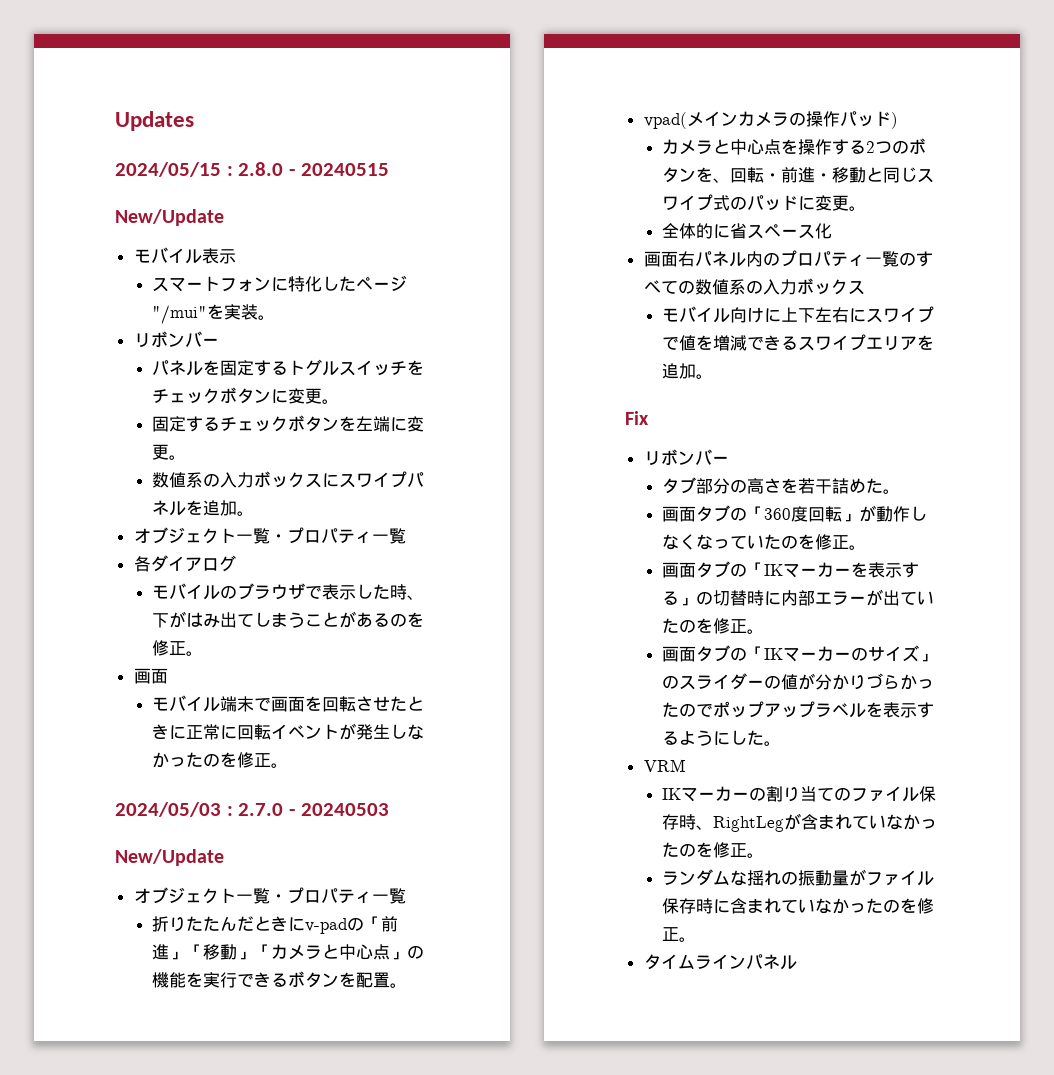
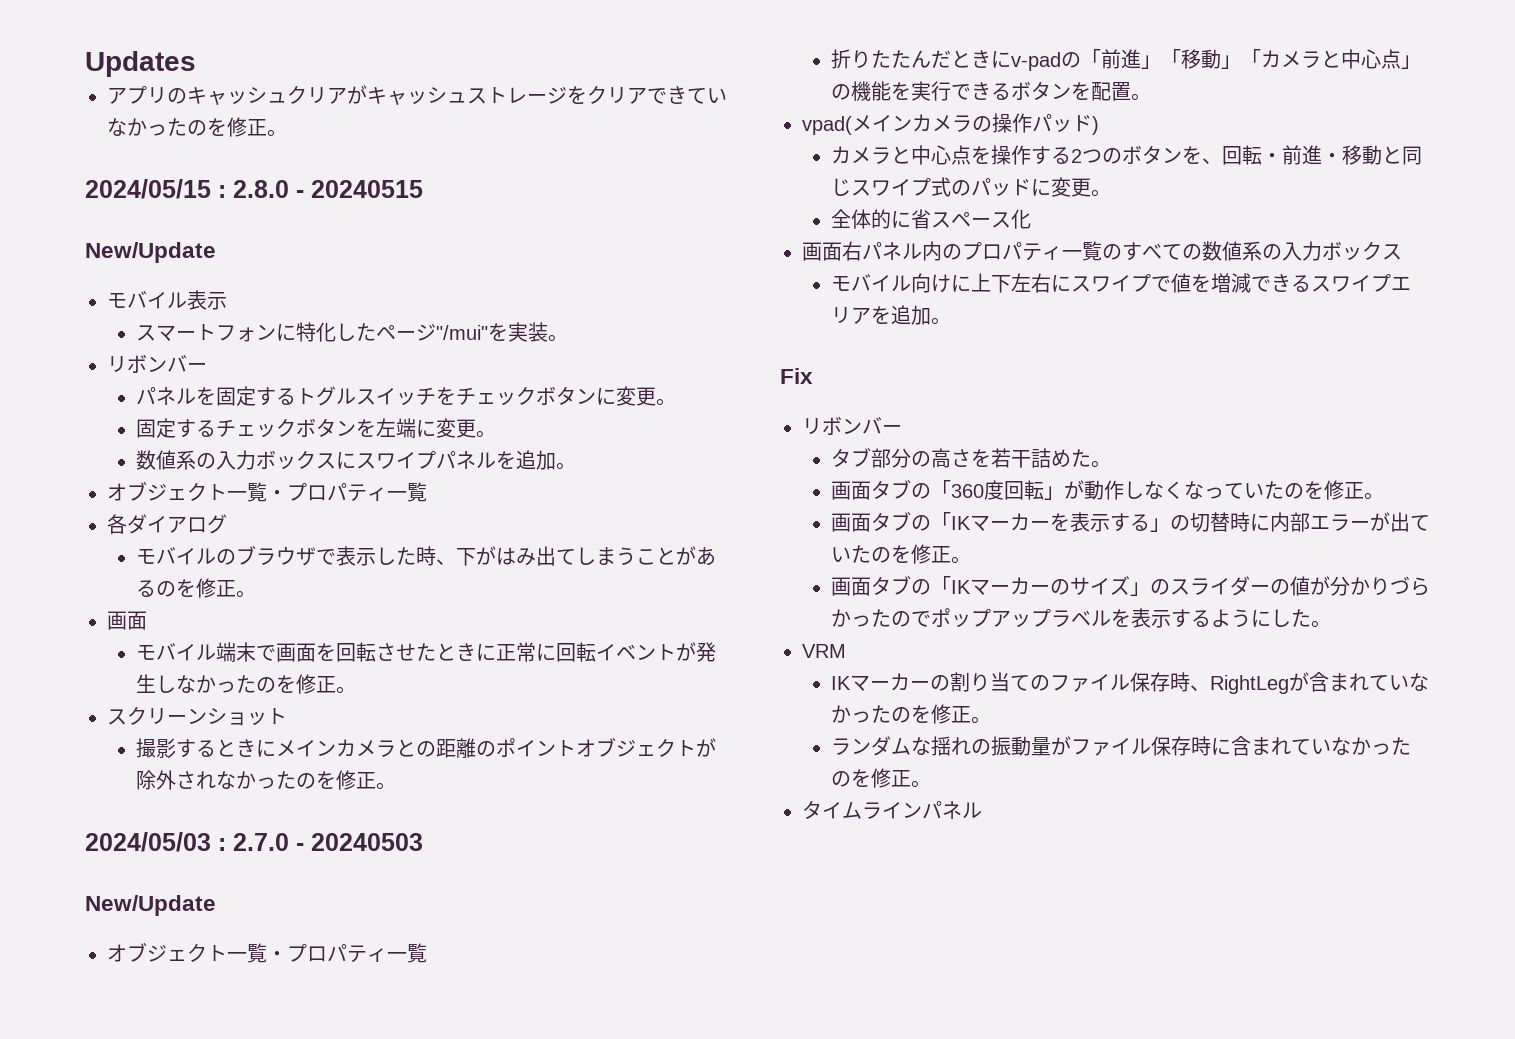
(194, 121) none -> [107,85,727,105] [107,117,287,137] // アプリのキャッシュクリアがキャッシュストレージをクリアできていなかったのを修正。
(289, 765) none -> [107,706,287,726] [135,737,716,758] [135,770,396,790] // スクリーンショット // 撮影するときにメインカメラとの距離のポイントオブジェクトが除外されなかったのを修正。

